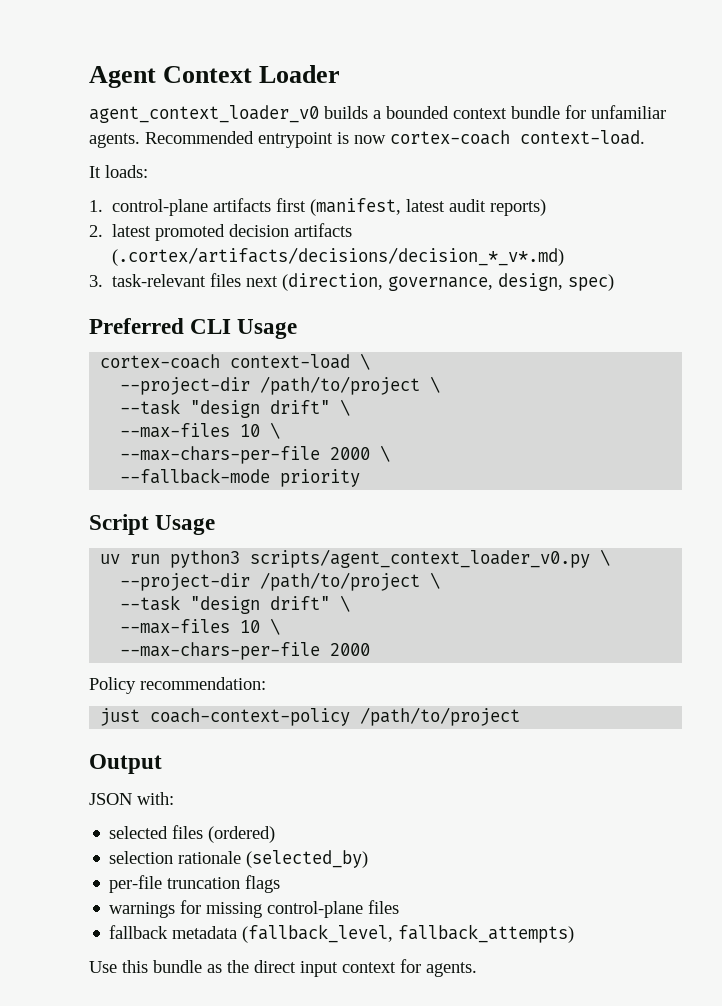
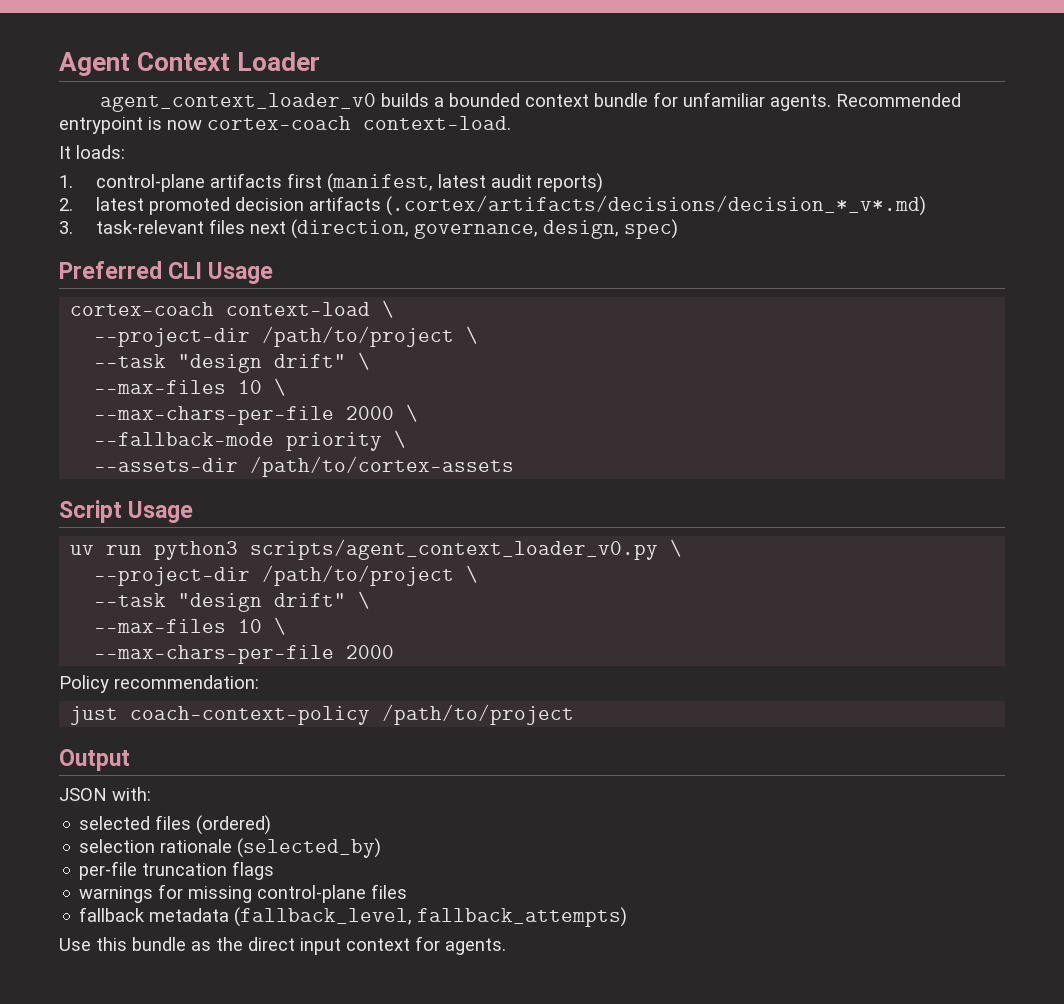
(361, 478) none -> [394,430,407,448] [94,456,515,477] \ // --assets-dir /path/to/cortex-assets

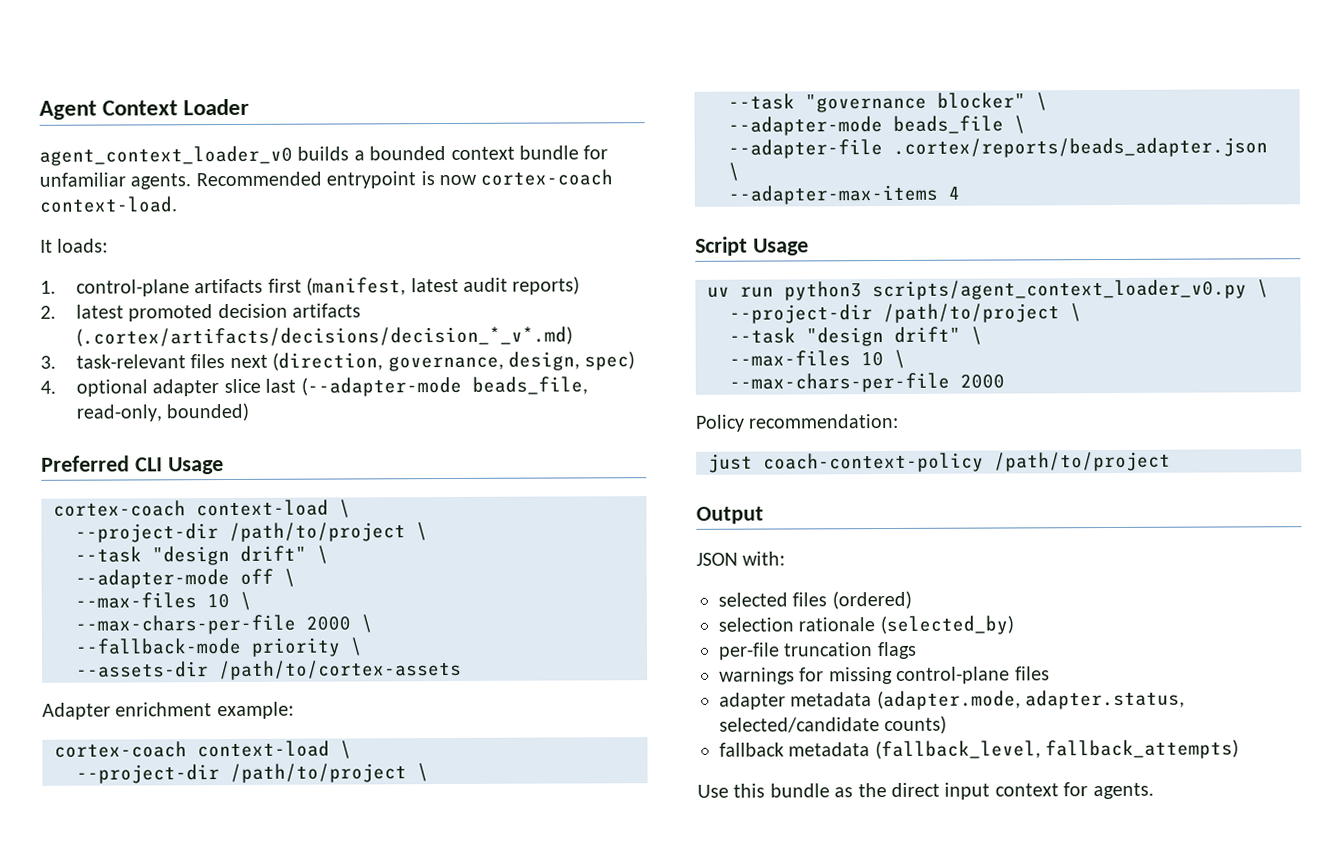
(678, 229) none -> [40,376,588,397] [76,402,250,422] // 4. optional adapter slice last (--adapter-mode beads_file, read-only, bounded)
(371, 361) none -> [75,568,296,589] // --adapter-mode off \
(515, 466) none -> [42,701,294,720] [54,740,352,759] [76,763,429,784] [728,92,1048,113] [728,115,1026,136] [728,137,1268,159] [728,162,740,181] [728,184,960,205] // Adapter enrichment example: // cortex-coach context-load \ // --project-dir /path/to/project \ // --task "governance blocker" \ // --adapter-mode beads_file \ // --adapter-file .cortex/reports/beads_adapter.json \ // --adapter-max-items 4
(408, 891) none -> [719,689,1186,711] [719,715,948,735] // adapter metadata (adapter.mode, adapter.status, selected/candidate counts)

